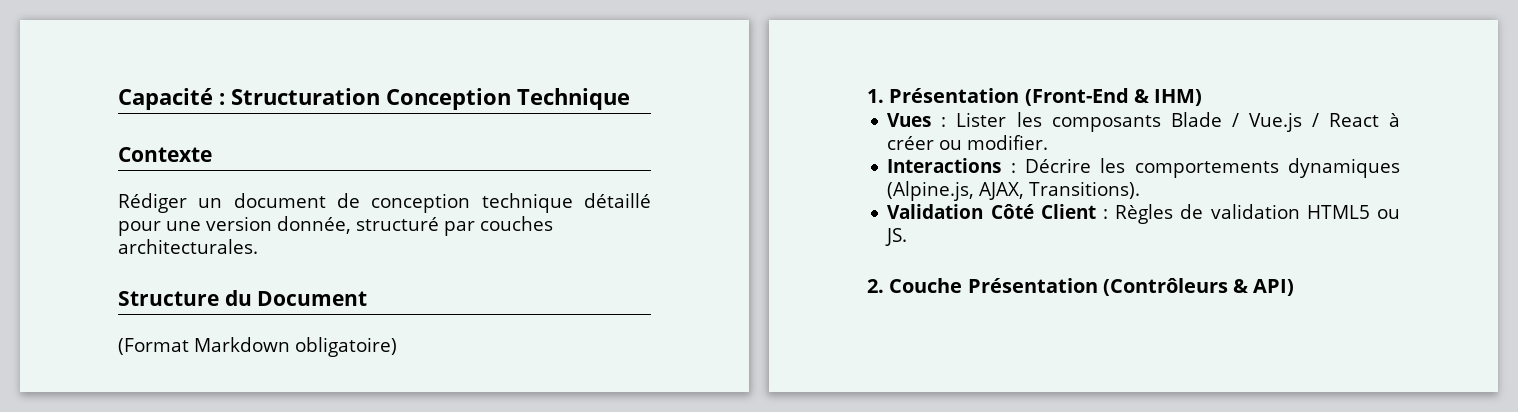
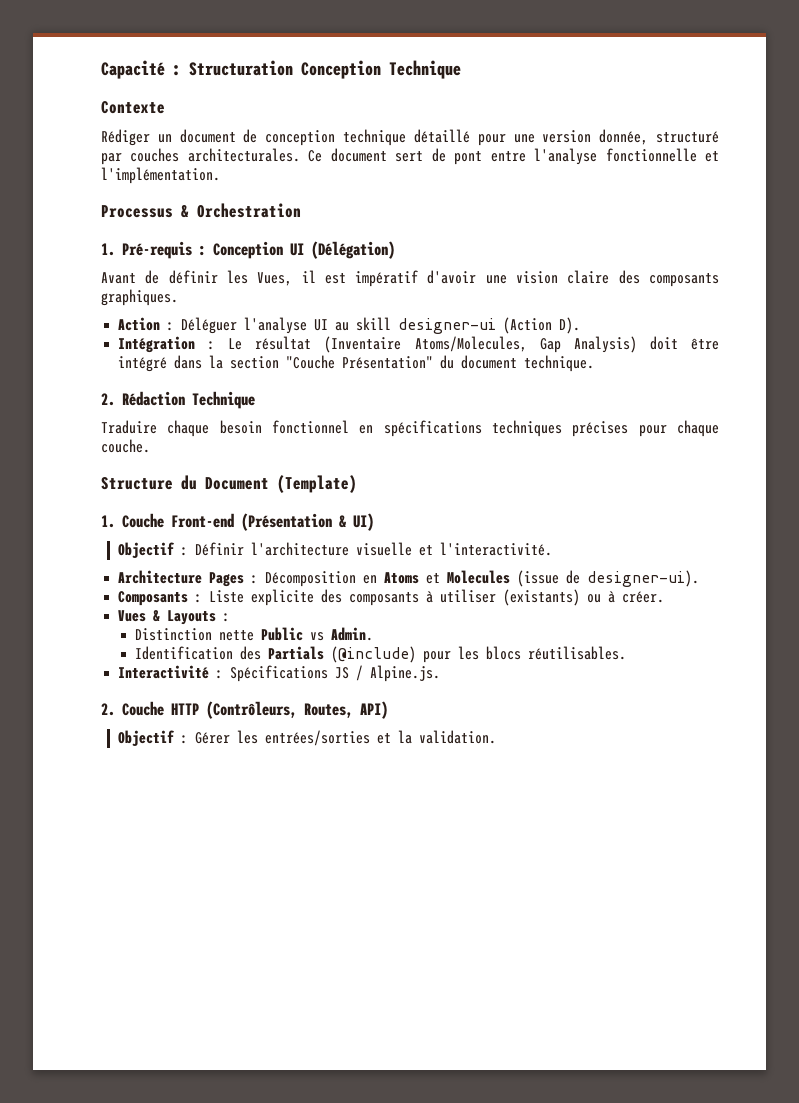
[118,290,368,306] [118,337,397,357] [867,88,1203,106] // Structure du Document // (Format Markdown obligatoire) // 1. Présentation (Front-End & IHM) -> [308,148,719,165] [101,167,220,184] [101,203,301,218] [101,241,395,259] [101,270,719,287] [101,289,178,306] [118,317,581,334] [118,336,720,353] [118,355,595,372] [101,391,255,409] [101,420,719,437] [101,439,150,453] [101,475,357,493] [101,513,374,531] [118,542,553,558] [118,570,700,587] [118,589,665,606] Ce document sert de pont entre l'analyse fonctionnelle et l'implémentation. // Processus & Orchestration // 1. Pré-requis : Conception UI (Délégation) // Avant de définir les Vues, il est impératif d'avoir une vision claire des composants graphiques. // Action : Déléguer l'analyse UI au skill designer-ui (Action D). // Intégration : Le résultat (Inventaire Atoms/Molecules, Gap Analysis) doit être intégré dans la section "Couche Présentation" du document technique. // 2. Rédaction Technique // Traduire chaque besoin fonctionnel en spécifications techniques précises pour chaque couche. // Structure du Document (Template) // 1. Couche Front-end (Présentation & UI) // Objectif : Définir l'architecture visuelle et l'interactivité. // Architecture Pages : Décomposition en Atoms et Molecules (issue de designer-ui). // Composants : Liste explicite des composants à utiliser (existants) ou à créer.
[941,112,1400,132] [887,135,1049,150] [887,158,1400,178] [887,181,1141,201] [887,204,1400,224] [885,228,908,246] [867,278,1295,296] : Lister les composants Blade / Vue.js / React à créer ou modifier. // Interactions : Décrire les comportements dynamiques (Alpine.js, AJAX, Transitions). // Validation Côté Client : Règles de validation HTML5 ou JS. // 2. Couche Présentation (Contrôleurs & API) -> [153,610,231,625] [135,627,374,641] [135,646,627,663] [118,665,441,682] [101,701,388,719] [118,730,497,746] & Layouts : // Distinction nette Public vs Admin. // Identification des Partials (@include) pour les blocs réutilisables. // Interactivité : Spécifications JS / Alpine.js. // 2. Couche HTTP (Contrôleurs, Routes, API) // Objectif : Gérer les entrées/sorties et la validation.

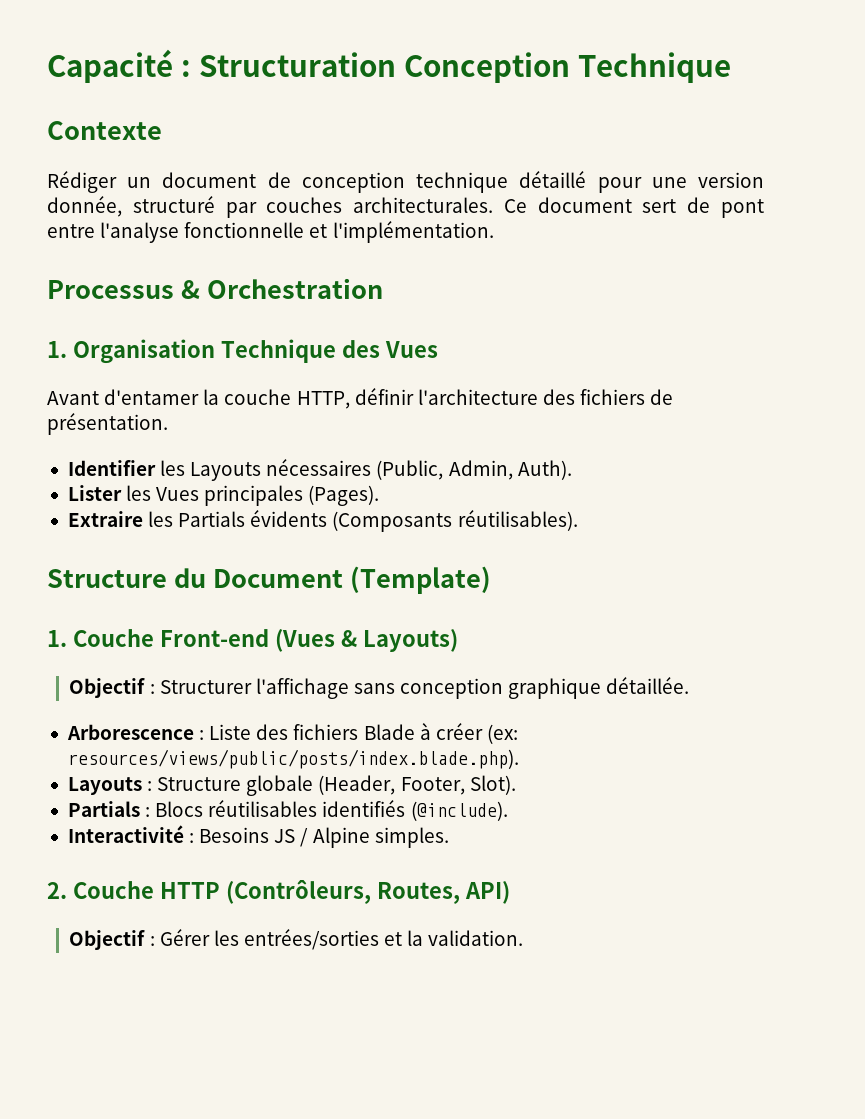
[122,241,395,259] [101,270,719,287] [101,289,178,306] [118,317,581,334] [118,336,720,353] [118,355,595,372] [101,391,255,409] [101,420,719,437] [101,439,150,453] Pré-requis : Conception UI (Délégation) // Avant de définir les Vues, il est impératif d'avoir une vision claire des composants graphiques. // Action : Déléguer l'analyse UI au skill designer-ui (Action D). // Intégration : Le résultat (Inventaire Atoms/Molecules, Gap Analysis) doit être intégré dans la section "Couche Présentation" du document technique. // 2. Rédaction Technique // Traduire chaque besoin fonctionnel en spécifications techniques précises pour chaque couche. -> [72,339,438,364] [47,388,674,409] [47,413,168,435] [67,459,572,481] [67,485,380,506] [67,510,578,532] Organisation Technique des Vues // Avant d'entamer la couche HTTP, définir l'architecture des fichiers de présentation. // Identifier les Layouts nécessaires (Public, Admin, Auth). // Lister les Vues principales (Pages). // Extraire les Partials évidents (Composants réutilisables).
[241,513,374,531] [118,542,553,558] [118,570,700,587] [118,589,665,606] [118,610,231,625] [135,627,374,641] [135,646,627,663] (Présentation & UI) // Objectif : Définir l'architecture visuelle et l'interactivité. // Architecture Pages : Décomposition en Atoms et Molecules (issue de designer-ui). // Composants : Liste explicite des composants à utiliser (existants) ou à créer. // Vues & Layouts : // Distinction nette Public vs Admin. // Identification des Partials (@include) pour les blocs réutilisables. -> [274,629,458,652] [69,677,690,699] [66,723,518,744] [67,749,519,769] [67,775,516,796] [67,800,508,821] (Vues & Layouts) // Objectif : Structurer l'affichage sans conception graphique détaillée. // Arborescence : Liste des fichiers Blade à créer (ex: resources/views/public/posts/index.blade.php). // Layouts : Structure globale (Header, Footer, Slot). // Partials : Blocs réutilisables identifiés (@include).
[230,665,329,682] Spécifications -> [199,827,270,843] Besoins
[370,665,441,682] Alpine.js. -> [312,827,449,848] Alpine simples.

